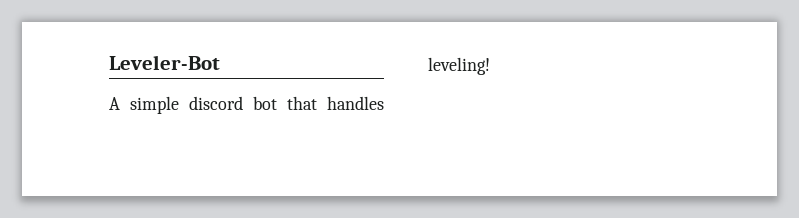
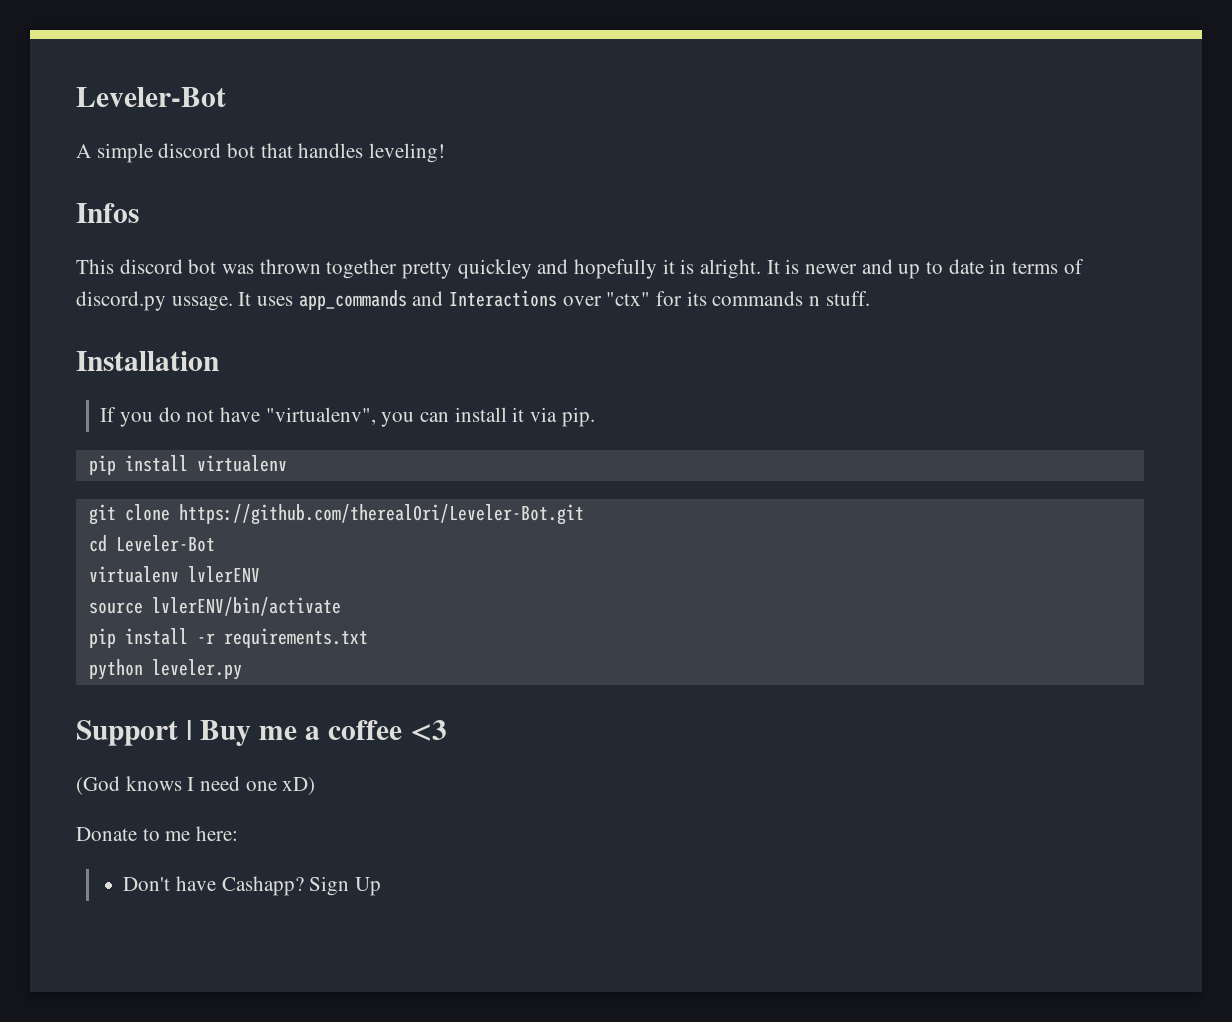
(490, 66) none -> [76,203,139,223] [76,259,1084,279] [76,290,870,311] [76,351,219,371] [100,407,595,427] [88,455,287,475] [88,504,584,525] [88,535,215,552] [88,566,260,583] [88,597,341,616] [88,628,368,648] [88,659,242,680] [76,720,447,746] [76,776,316,795] [76,826,239,841] [123,876,382,896] // Infos // This discord bot was thrown together pretty quickley and hopefully it is alright. It is newer and up to date in terms of discord.py ussage. It uses app_commands and Interactions over "ctx" for its commands n stuff. // Installation // If you do not have "virtualenv", you can install it via pip. // pip install virtualenv // git clone https://github.com/therealOri/Leveler-Bot.git // cd Leveler-Bot // virtualenv lvlerENV // source lvlerENV/bin/activate // pip install -r requirements.txt // python leveler.py // Support | Buy me a coffee <3 // (God knows I need one xD) // Donate to me here: // Don't have Cashapp? Sign Up

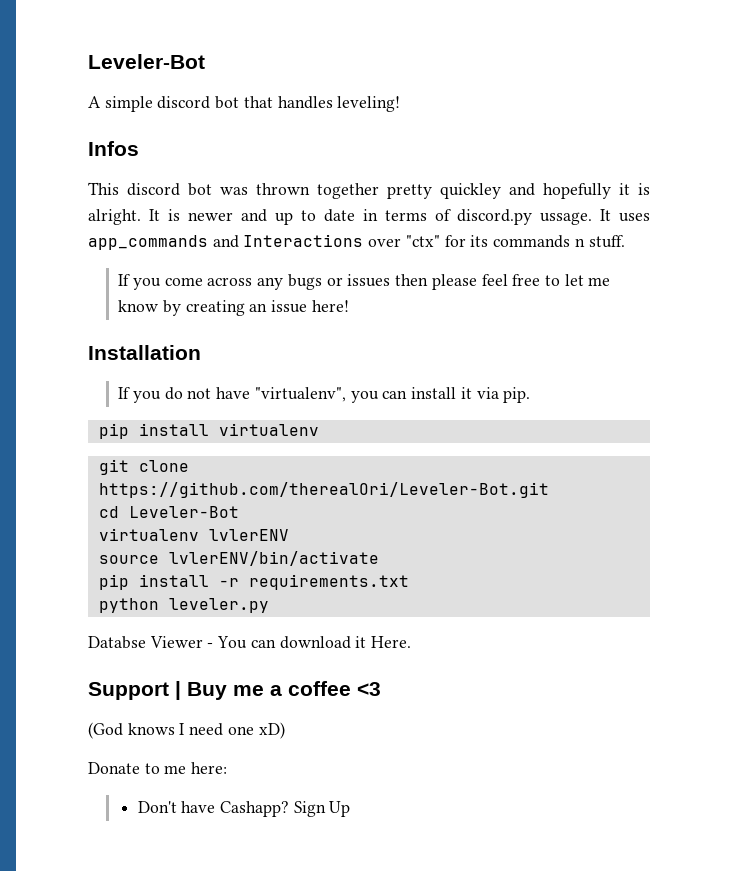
(870, 298) none -> [118,274,611,290] [118,300,349,316] // If you come across any bugs or issues then please feel free to let me know by creating an issue here!
(242, 669) none -> [88,636,412,649] // Databse Viewer - You can download it Here.

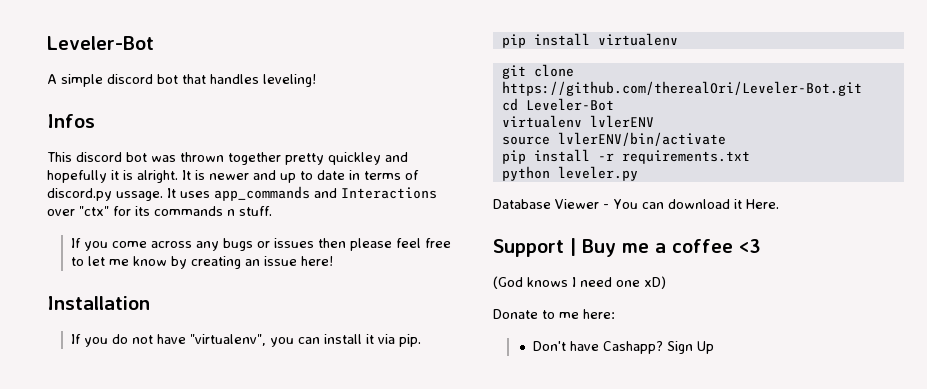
[88,636,146,649] Databse -> [493,199,551,209] Database

